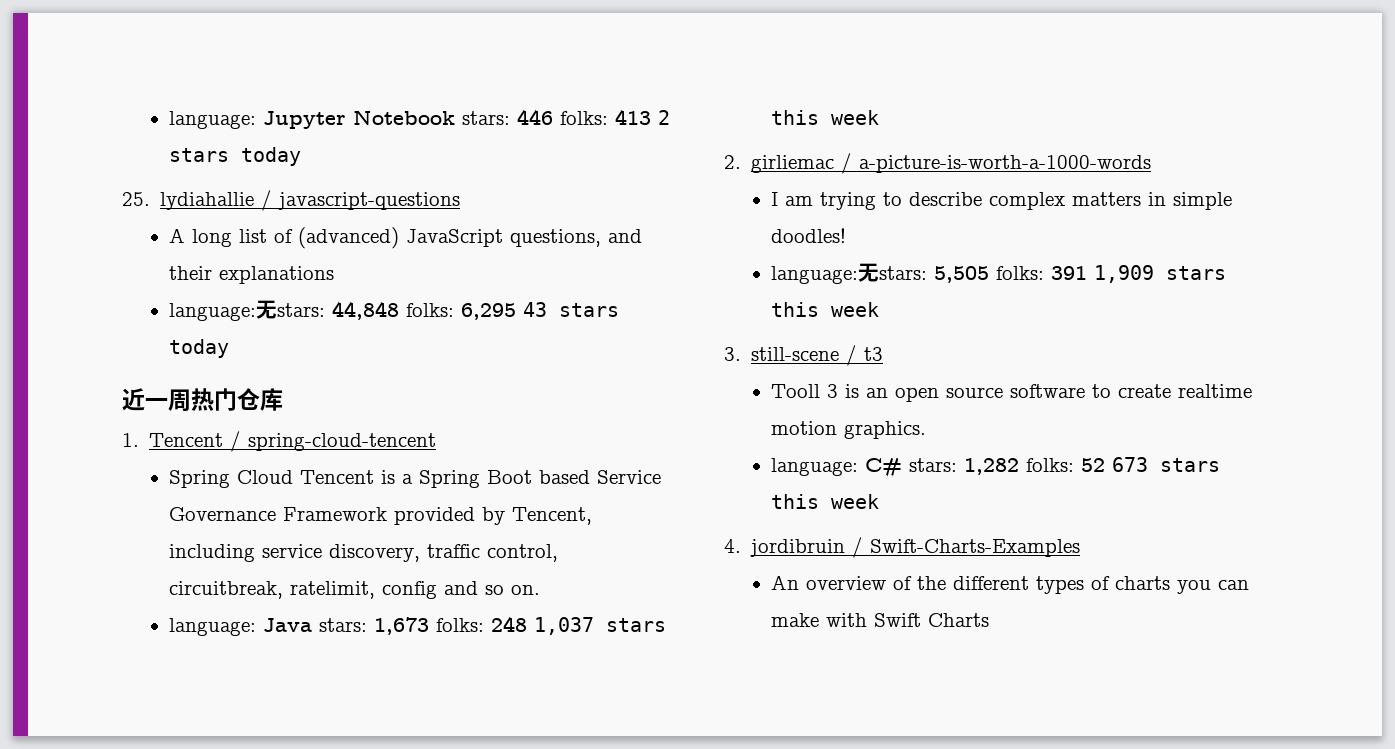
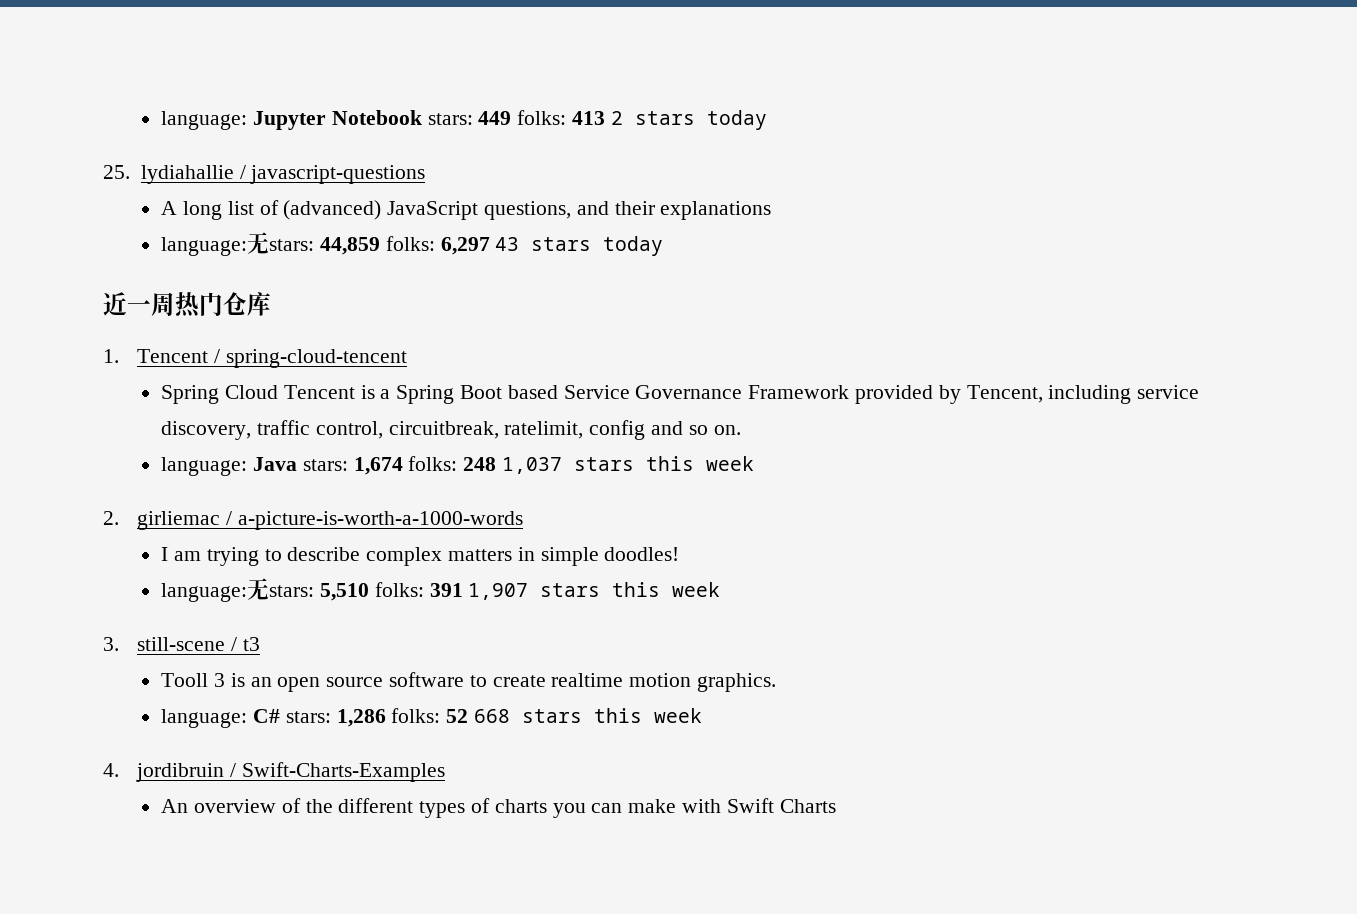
[516,109,553,125] 446 -> [478,111,512,125] 449
[331,301,516,320] 44,848 folks: 6,295 -> [319,236,490,255] 44,859 folks: 6,297
[373,617,429,635] 1,673 -> [353,457,403,475] 1,674
[933,266,989,283] 5,505 -> [319,583,369,601] 5,510
[1093,265,1154,283] 1,909 -> [468,583,529,600] 1,907
[963,458,1019,475] 1,282 -> [336,709,386,727] 1,286
[1111,457,1148,472] 673 -> [473,709,510,723] 668

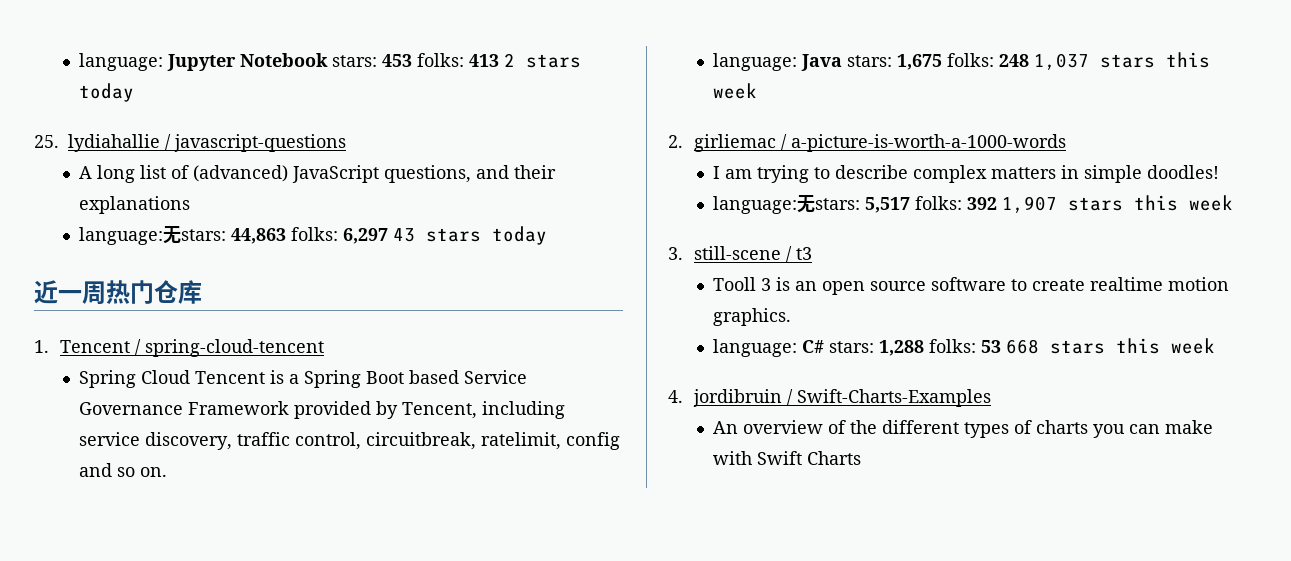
[478,111,512,125] 449 -> [382,54,413,67] 453
[319,237,380,255] 44,859 -> [231,228,287,244] 44,863
[353,457,403,475] 1,674 -> [897,54,943,70] 1,675
[319,582,463,601] 5,510 folks: 391 -> [865,196,998,213] 5,517 folks: 392
[336,708,469,727] 1,286 folks: 52 -> [879,339,1002,356] 1,288 folks: 53

